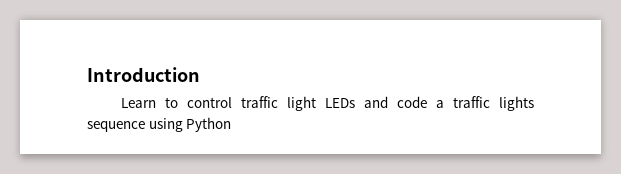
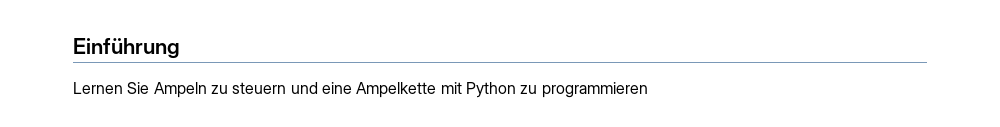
[87,67,200,82] [121,96,534,111] [87,117,232,132] Introduction // Learn to control traffic light LEDs and code a traffic lights sequence using Python -> [73,38,180,59] [73,82,648,98] Einführung // Lernen Sie Ampeln zu steuern und eine Ampelkette mit Python zu programmieren

